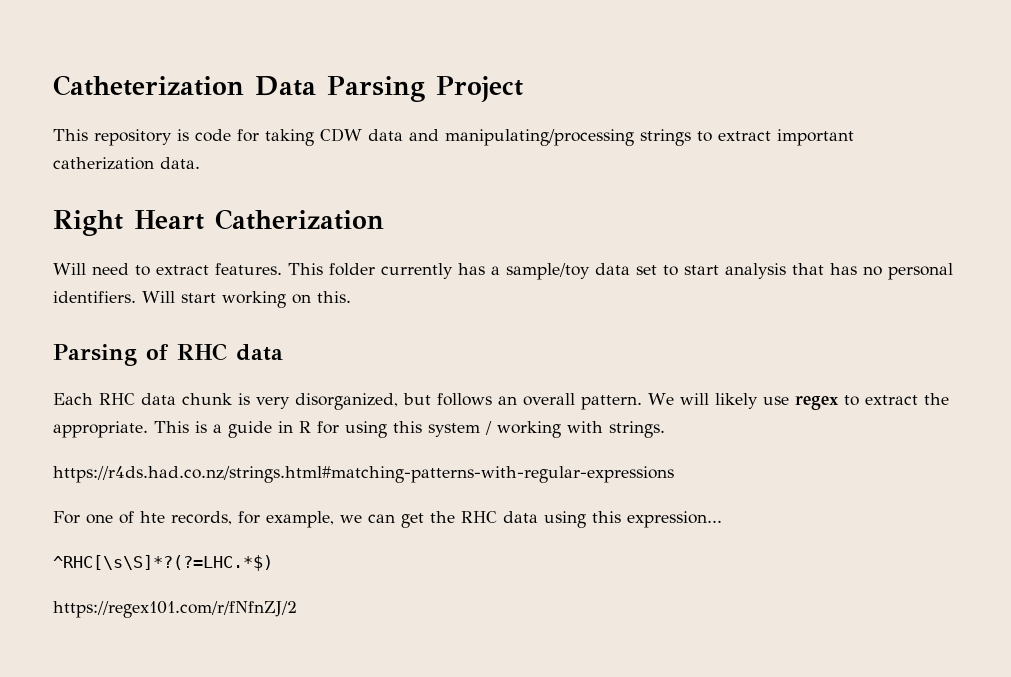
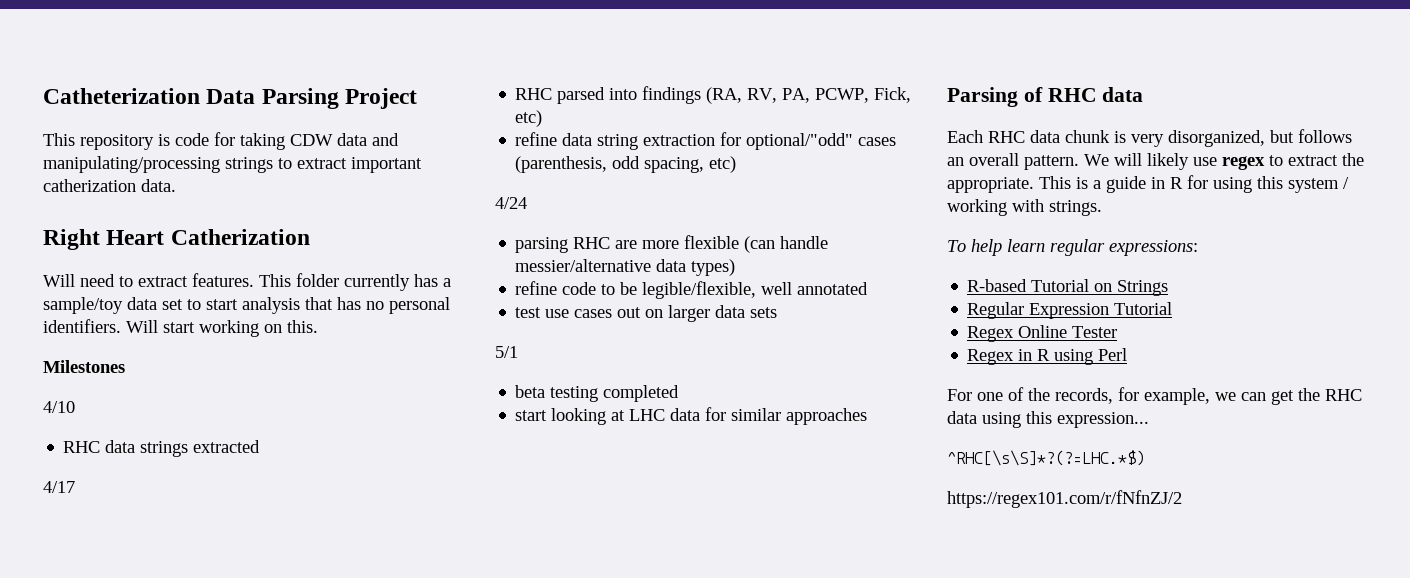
(351, 297) none -> [43,360,125,373] [43,401,75,413] [63,440,261,457] [43,481,75,493] [515,86,912,104] [515,110,543,127] [515,132,897,150] [515,156,737,173] [495,197,527,209] [515,235,829,253] [515,259,736,276] [515,281,869,299] [515,305,778,322] [495,346,518,358] [515,385,680,402] [515,407,868,425] // Milestones // 4/10 // RHC data strings extracted // 4/17 // RHC parsed into findings (RA, RV, PA, PCWP, Fick, etc) // refine data string extraction for optional/"odd" cases (parenthesis, odd spacing, etc) // 4/24 // parsing RHC are more flexible (can handle messier/alternative data types) // refine code to be legible/flexible, well annotated // test use cases out on larger data sets // 5/1 // beta testing completed // start looking at LHC data for similar approaches
[53,466,674,483] https://r4ds.had.co.nz/strings.html#matching-patterns-with-regular-expressions -> [947,239,1198,256] [967,279,1169,296] [967,302,1173,319] [967,325,1118,342] [967,348,1128,365] To help learn regular expressions: // R-based Tutorial on Strings // Regular Expression Tutorial // Regex Online Tester // Regex in R using Perl
[140,511,165,523] hte -> [1028,388,1050,401] the

